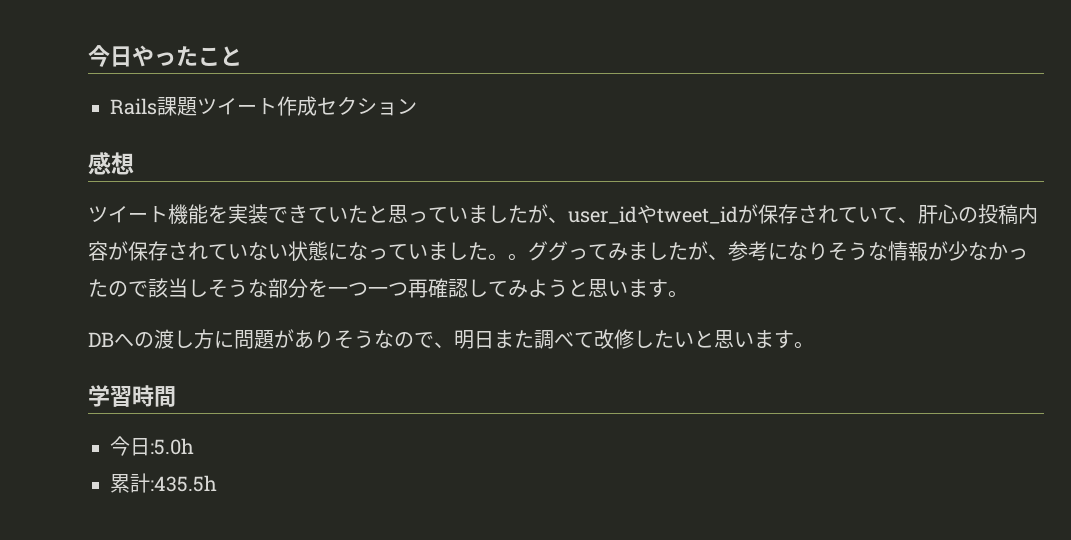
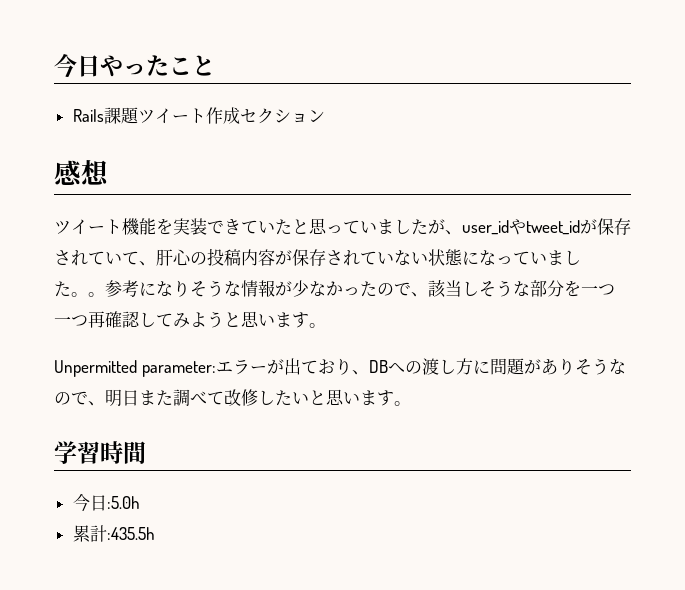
[528,241,728,261] ググってみましたが、 -> (105, 294) none
(148, 289) none -> [411,292,428,297] 、
(688, 294) none -> [54,358,369,377] Unpermitted parameter:エラーが出ており、

